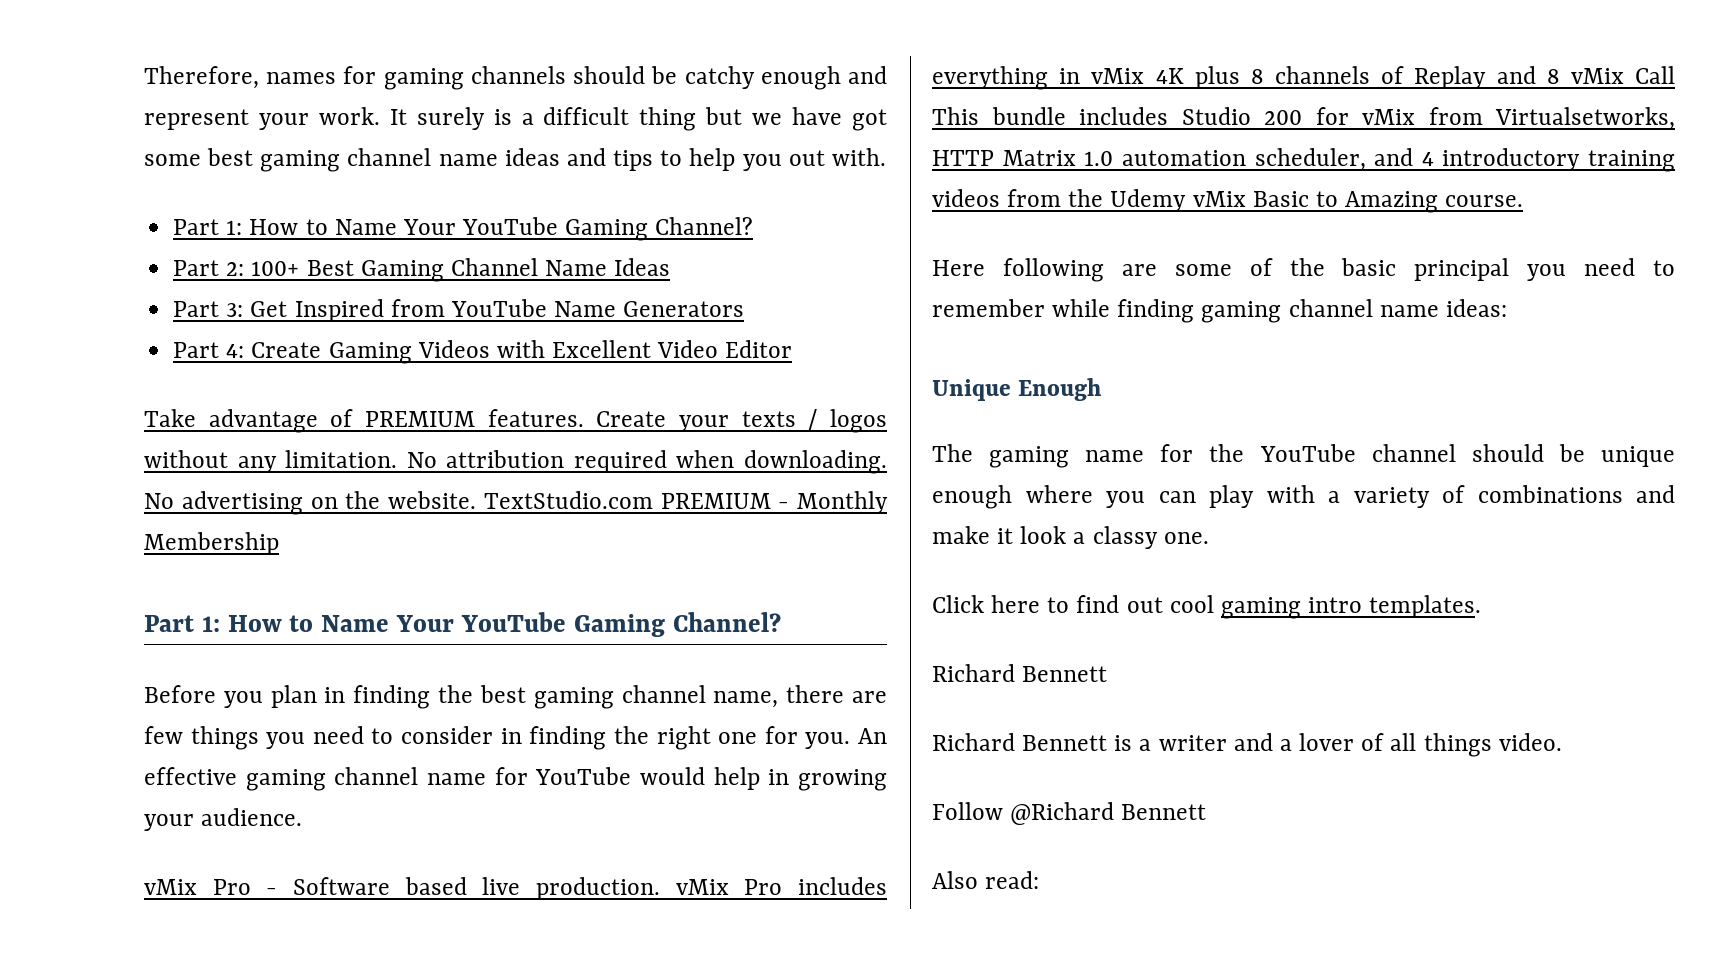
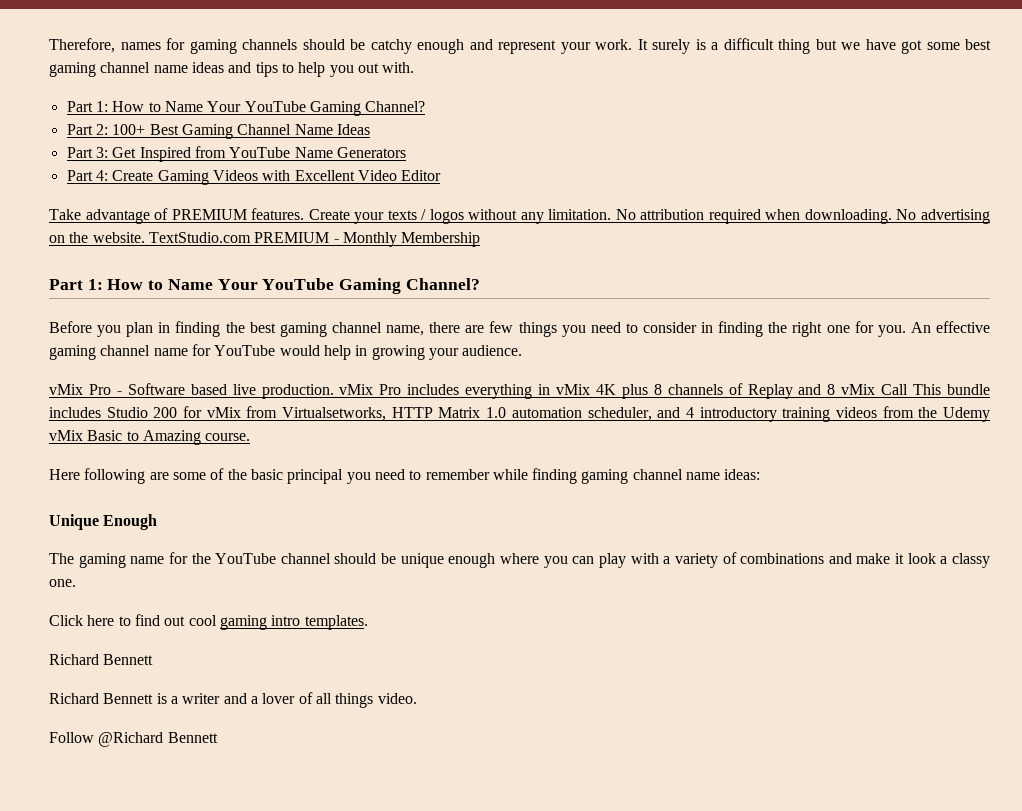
[932,871,1040,889] // Also read: -> (218, 737) none

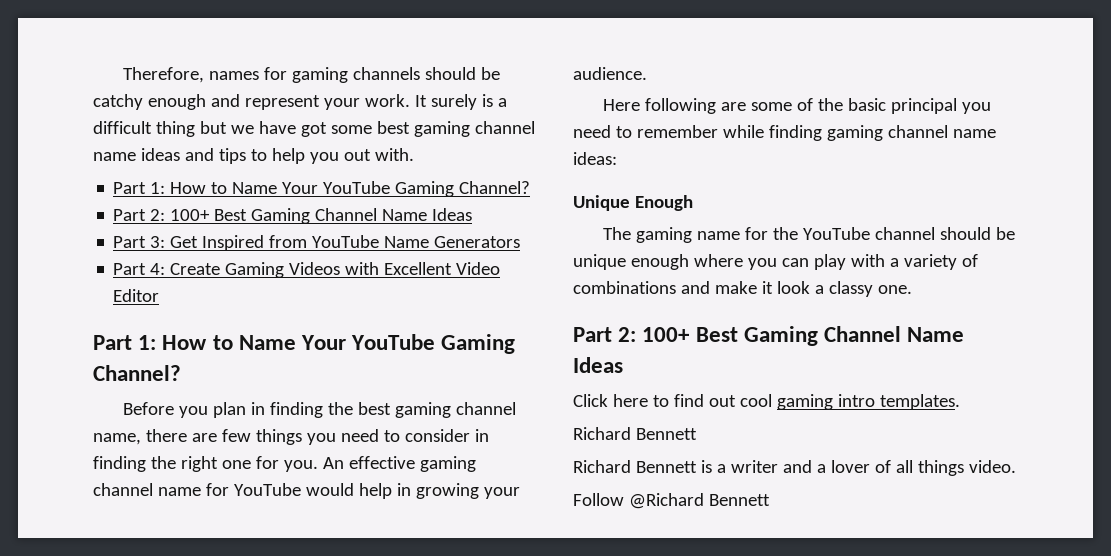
[49,208,990,224] [49,232,481,247] // Take advantage of PREMIUM features. Create your texts / logos without any limitation. No attribution required when downloading. No advertising on the website. TextStudio.com PREMIUM - Monthly Membership -> (160, 295) none
[49,383,990,399] [49,406,991,422] [49,430,251,445] // vMix Pro - Software based live production. vMix Pro includes everything in vMix 4K plus 8 channels of Replay and 8 vMix Call This bundle includes Studio 200 for vMix from Virtualsetworks, HTTP Matrix 1.0 automation scheduler, and 4 introductory training videos from the Udemy vMix Basic to Amazing course. -> (647, 73) none
(76, 583) none -> [573,326,965,346] [573,357,623,373] // Part 2: 100+ Best Gaming Channel Name Ideas

